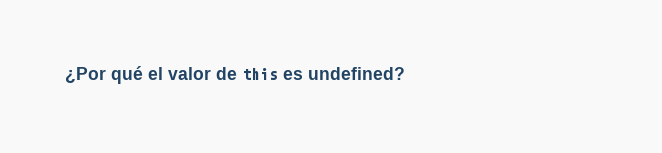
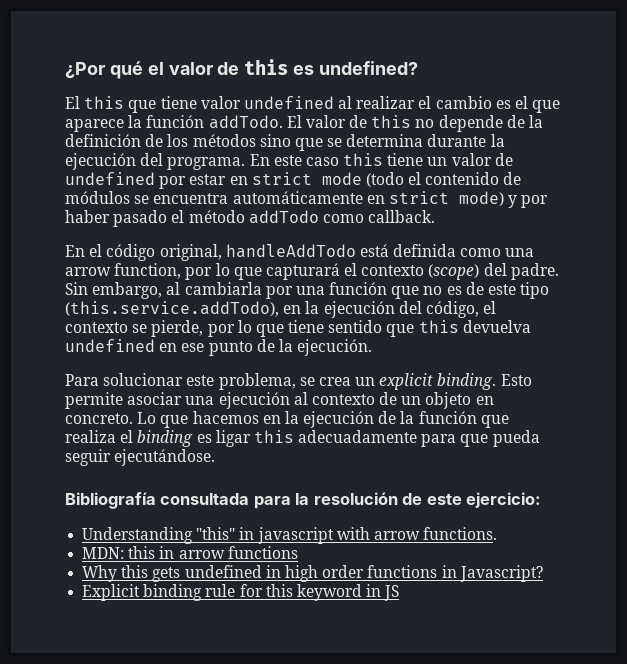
(405, 73) none -> [65,96,561,113] [65,115,544,132] [65,134,505,151] [65,153,513,170] [65,172,522,189] [65,191,549,208] [65,210,436,227] [65,244,535,261] [65,263,559,280] [65,282,550,299] [65,301,497,318] [65,320,531,337] [65,339,373,356] [65,373,532,390] [65,392,494,409] [65,411,509,428] [65,430,540,447] [65,449,216,466] [65,492,542,509] [82,527,498,544] [82,546,298,559] [82,565,543,582] [82,584,400,601] // El this que tiene valor undefined al realizar el cambio es el que aparece la función addTodo. El valor de this no depende de la definición de los métodos sino que se determina durante la ejecución del programa. En este caso this tiene un valor de undefined por estar en strict mode (todo el contenido de módulos se encuentra automáticamente en strict mode) y por haber pasado el método addTodo como callback. // En el código original, handleAddTodo está definida como una arrow function, por lo que capturará el contexto (scope) del padre. Sin embargo, al cambiarla por una función que no es de este tipo (this.service.addTodo), en la ejecución del código, el contexto se pierde, por lo que tiene sentido que this devuelva undefined en ese punto de la ejecución. // Para solucionar este problema, se crea un explicit binding. Esto permite asociar una ejecución al contexto de un objeto en concreto. Lo que hacemos en la ejecución de la función que realiza el binding es ligar this adecuadamente para que pueda seguir ejecutándose. // Bibliografía consultada para la resolución de este ejercicio: // Understanding "this" in javascript with arrow functions. // MDN: this in arrow functions // Why this gets undefined in high order functions in Javascript? // Explicit binding rule for this keyword in JS

